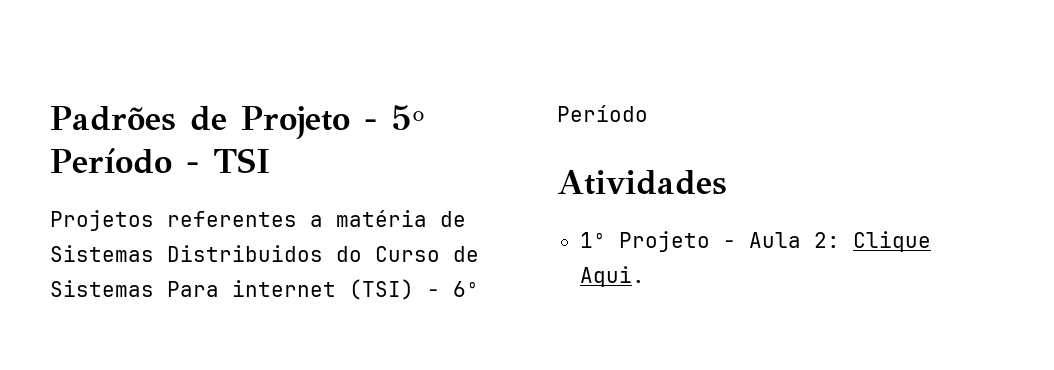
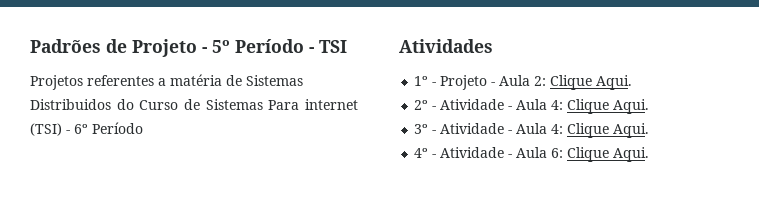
(606, 240) none -> [432,82,437,86] -
(645, 276) none -> [414,99,650,114] [414,123,650,138] [414,147,650,162] // 2º - Atividade - Aula 4: Clique Aqui. // 3º - Atividade - Aula 4: Clique Aqui. // 4º - Atividade - Aula 6: Clique Aqui.

